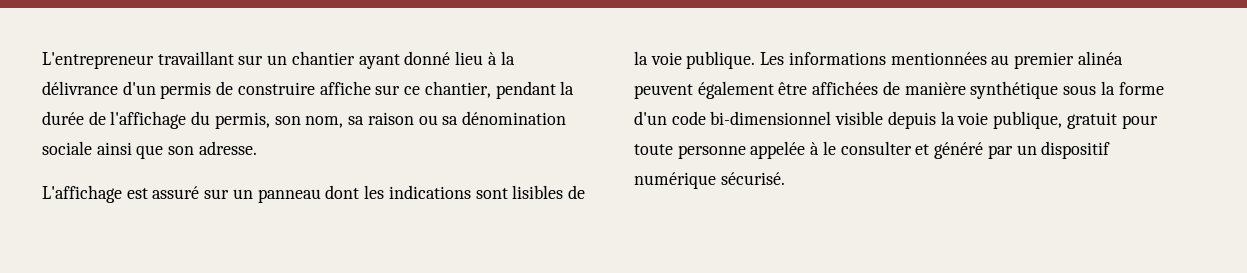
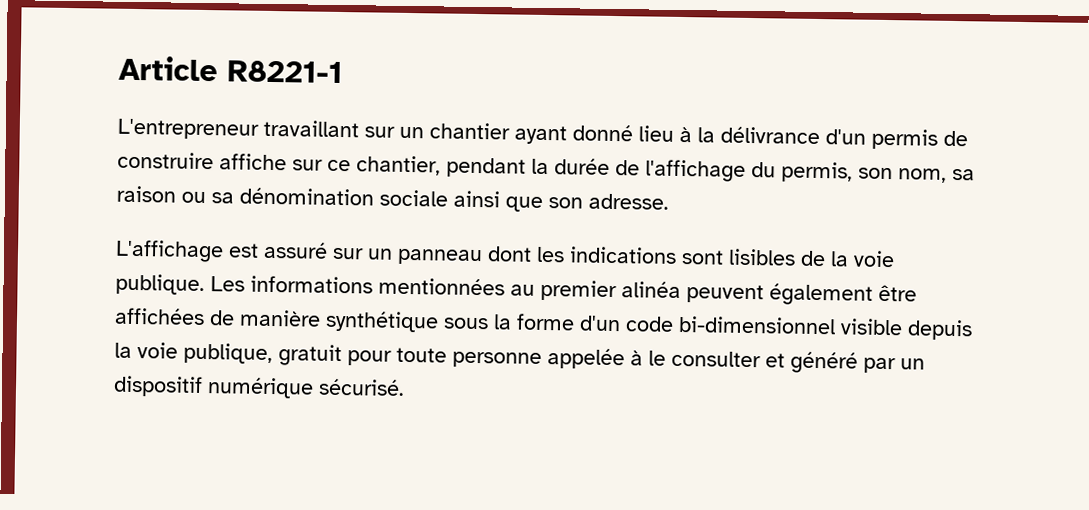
(42, 60) none -> [118,55,343,84] Article R8221-1 //

